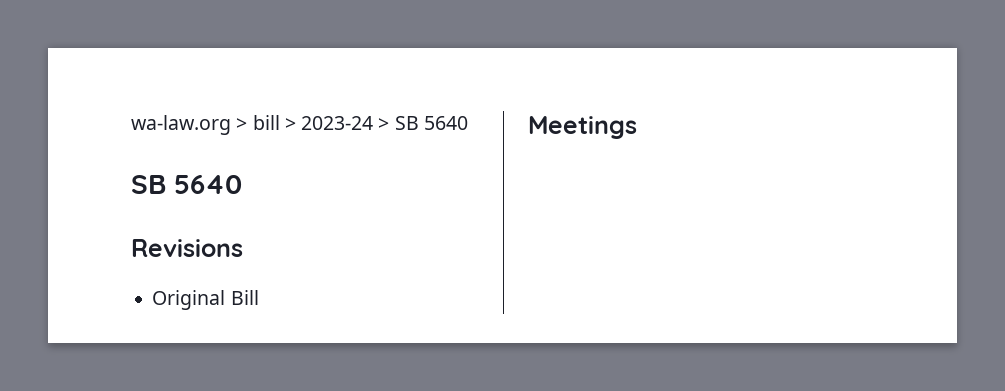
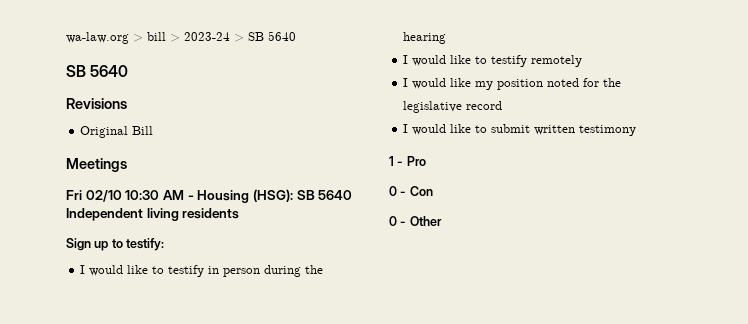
(637, 127) none -> [66,189,353,203] [66,208,240,221] [66,238,165,251] [80,265,324,277] [403,32,447,44] [403,55,583,67] [403,78,622,90] [403,101,503,113] [403,124,637,136] [389,156,426,166] [389,186,433,196] [389,216,442,226] // Fri 02/10 10:30 AM - Housing (HSG): SB 5640 Independent living residents // Sign up to testify: // I would like to testify in person during the hearing // I would like to testify remotely // I would like my position noted for the legislative record // I would like to submit written testimony // 1 - Pro // 0 - Con // 0 - Other

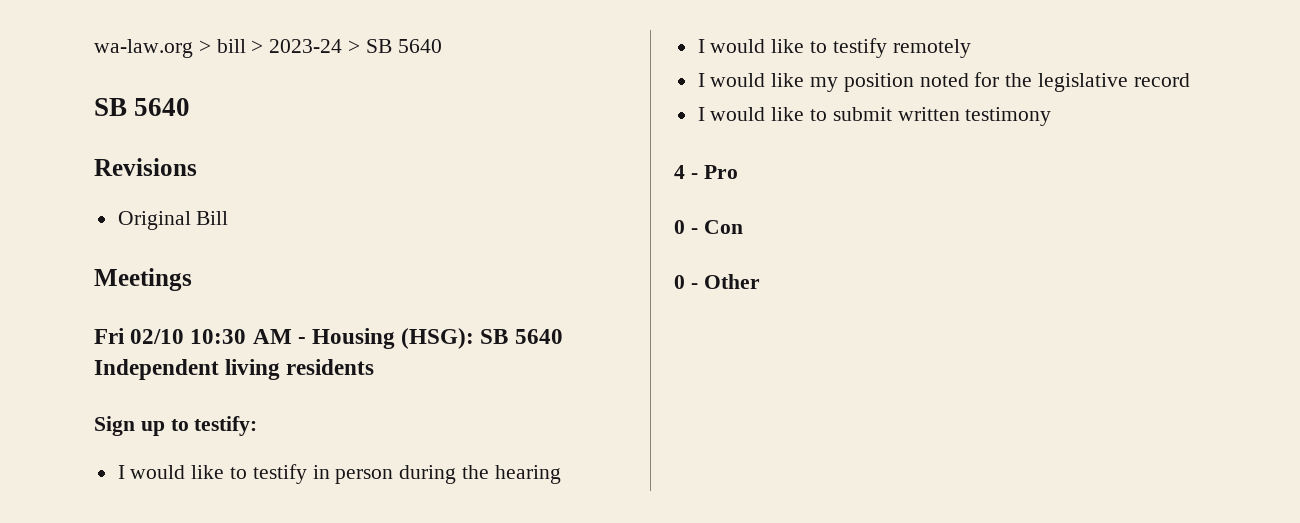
[389,156,394,166] 1 -> [674,165,685,179] 4

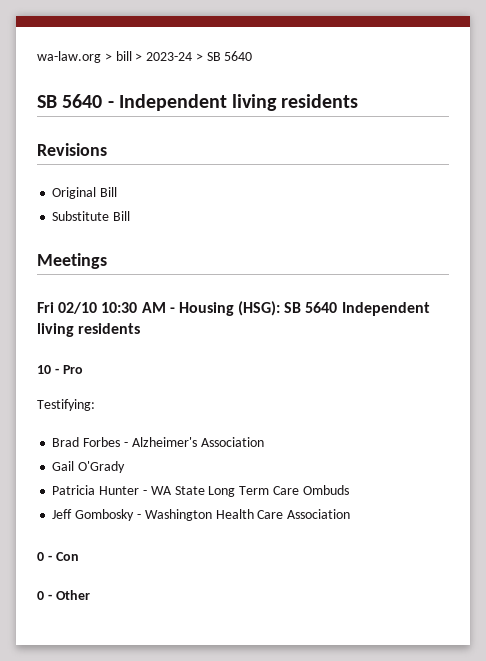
(191, 107) none -> [107,94,359,111] - Independent living residents
(229, 218) none -> [52,211,131,221] // Substitute Bill
[94,416,258,436] [117,464,561,484] [697,38,971,58] [697,72,1190,92] [697,107,1052,126] [674,165,738,179] Sign up to testify: // I would like to testify in person during the hearing // I would like to testify remotely // I would like my position noted for the legislative record // I would like to submit written testimony // 4 - Pro -> [37,365,83,374] [37,399,95,411] [52,437,264,447] [52,461,126,473] [52,485,349,497] [52,509,351,521] 10 - Pro // Testifying: // Brad Forbes - Alzheimer's Association // Gail O'Grady // Patricia Hunter - WA State Long Term Care Ombuds // Jeff Gombosky - Washington Health Care Association

